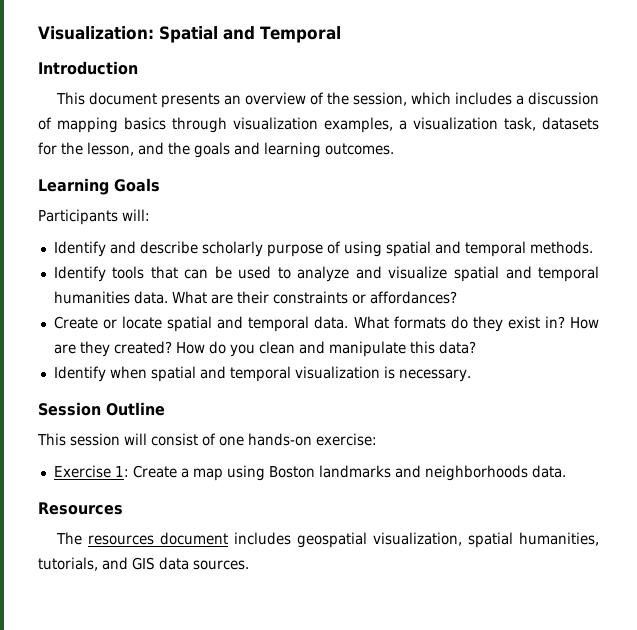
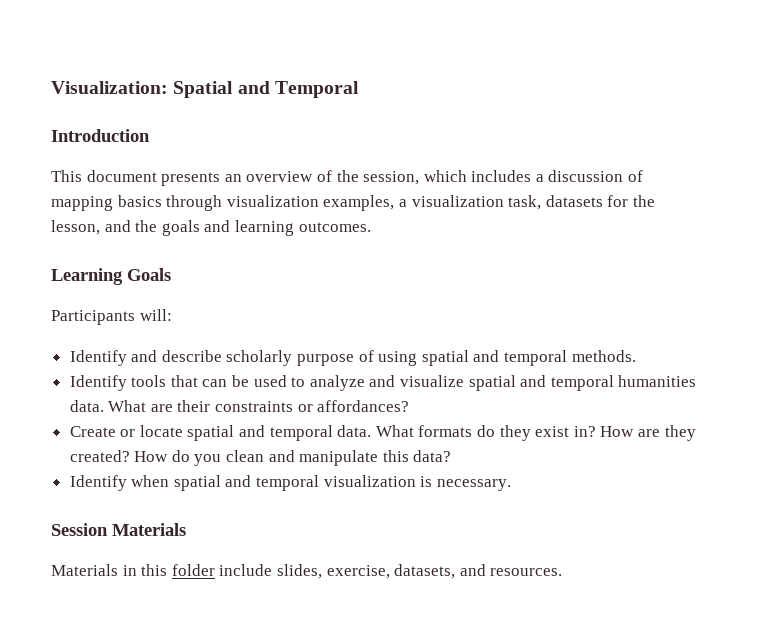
[106,402,165,416] [37,433,377,446] [53,465,566,481] [38,502,123,515] [55,532,599,548] [38,557,249,571] Outline // This session will consist of one hands-on exercise: // Exercise 1: Create a map using Boston landmarks and neighborhoods data. // Resources // The resources document includes geospatial visualization, spatial humanities, tutorials, and GIS data sources. -> [112,523,186,536] [51,564,563,579] Materials // Materials in this folder include slides, exercise, datasets, and resources.

